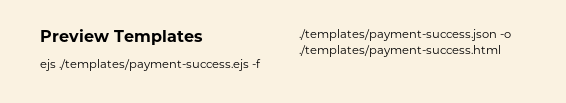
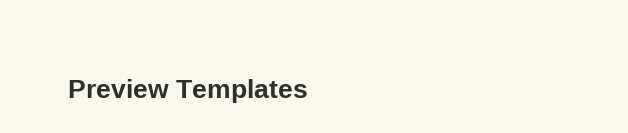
[40,59,262,71] [299,29,512,41] [299,45,501,57] // ejs ./templates/payment-success.ejs -f ./templates/payment-success.json -o ./templates/payment-success.html -> (309, 91) none

